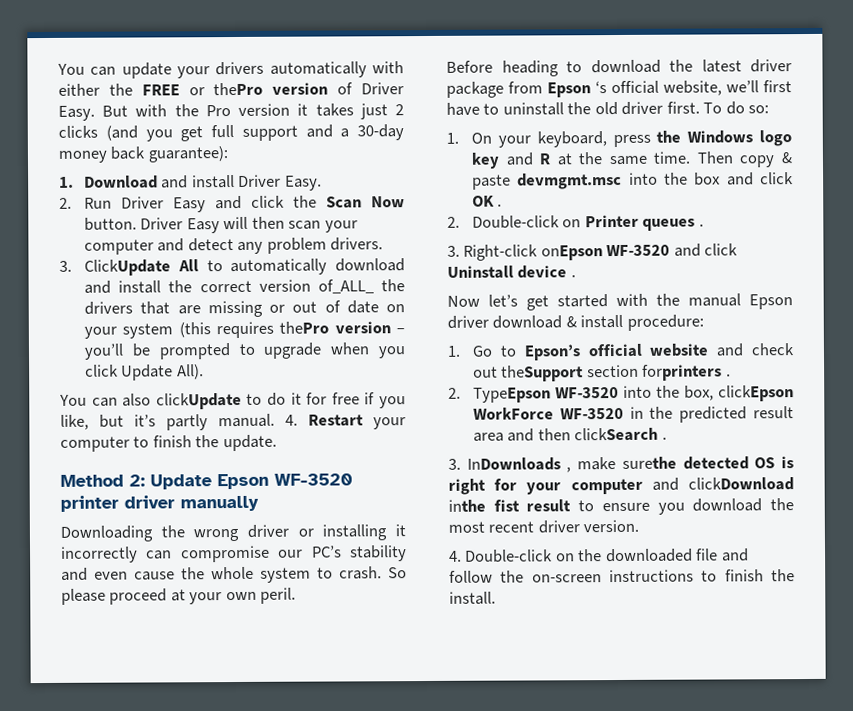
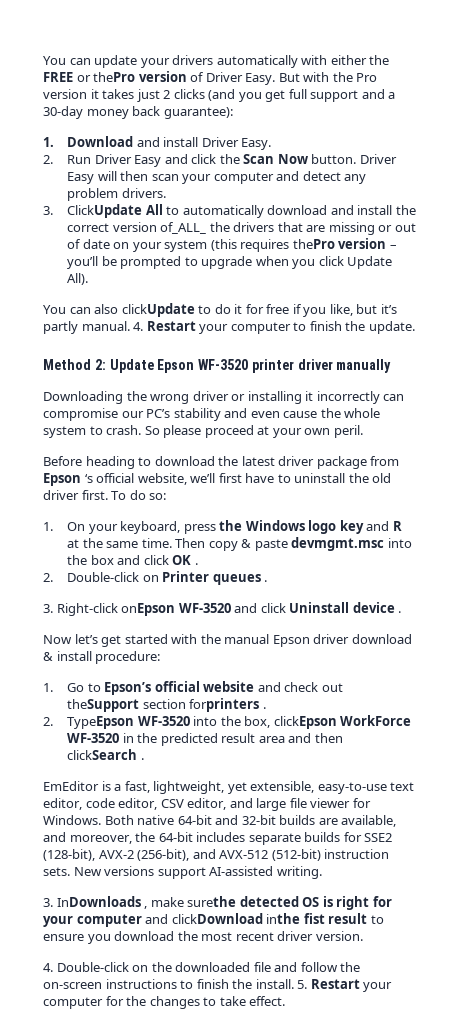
(667, 438) none -> [43,781,415,794] [43,798,371,811] [43,815,397,827] [43,832,393,845] [43,849,390,861] [43,866,322,879] // EmEditor is a fast, lightweight, yet extensible, easy-to-use text editor, code editor, CSV editor, and large file viewer for Windows. Both native 64-bit and 32-bit builds are available, and moreover, the 64-bit includes separate builds for SSE2 (128-bit), AVX-2 (256-bit), and AVX-512 (512-bit) instruction sets. New versions support AI-assisted writing.
(496, 598) none -> [297,979,393,992] [43,996,286,1009] 5. Restart your computer for the changes to take effect.

